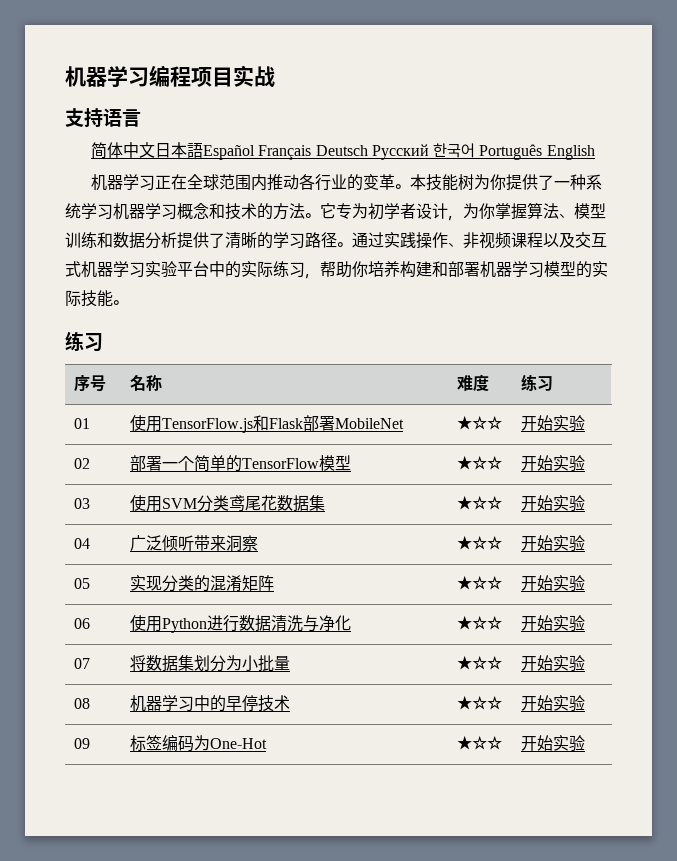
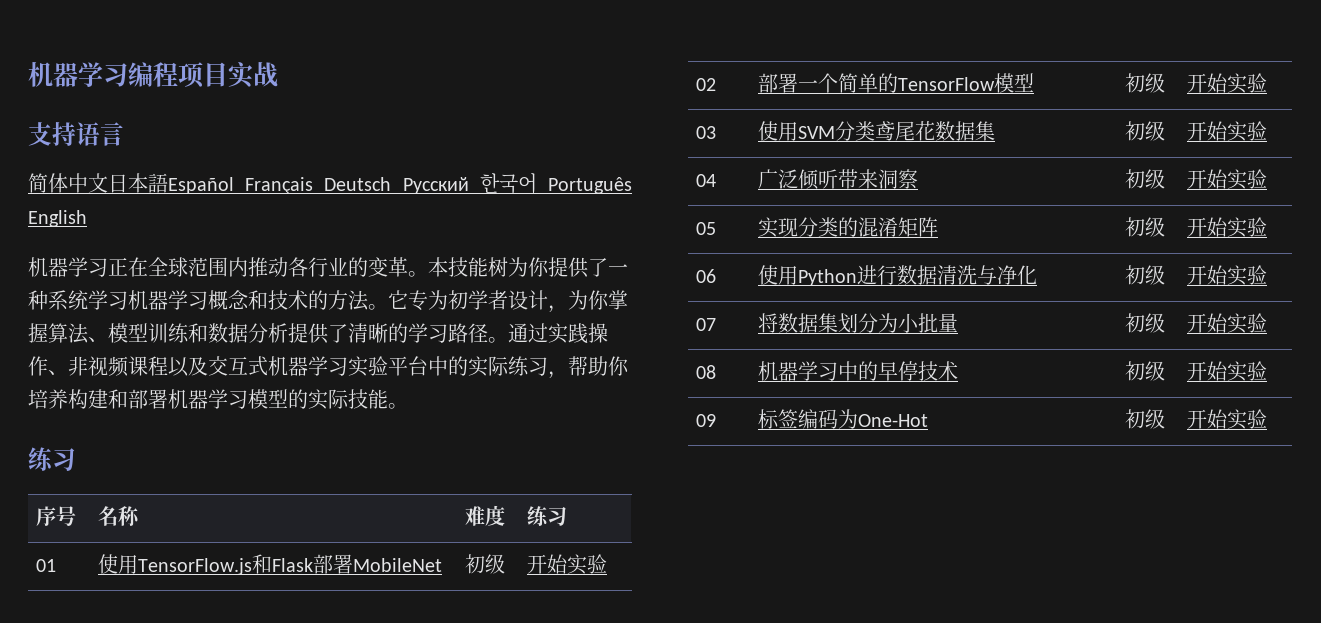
[456,415,502,430] ★☆☆ -> [465,554,506,574] 初级
[456,455,502,470] ★☆☆ -> [1125,73,1166,93] 初级
[456,495,502,510] ★☆☆ -> [1125,121,1166,141] 初级
[456,535,502,550] ★☆☆ -> [1125,169,1166,189] 初级
[456,575,502,590] ★☆☆ -> [1125,217,1166,237] 初级
[456,615,502,630] ★☆☆ -> [1125,265,1166,285] 初级
[456,655,502,670] ★☆☆ -> [1125,313,1166,333] 初级
[456,695,502,710] ★☆☆ -> [1125,361,1166,381] 初级
[456,735,502,750] ★☆☆ -> [1125,409,1166,429] 初级

